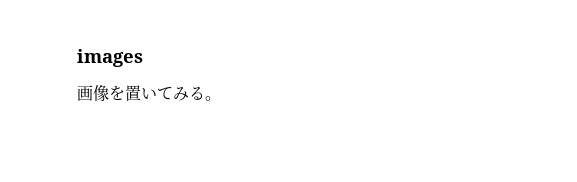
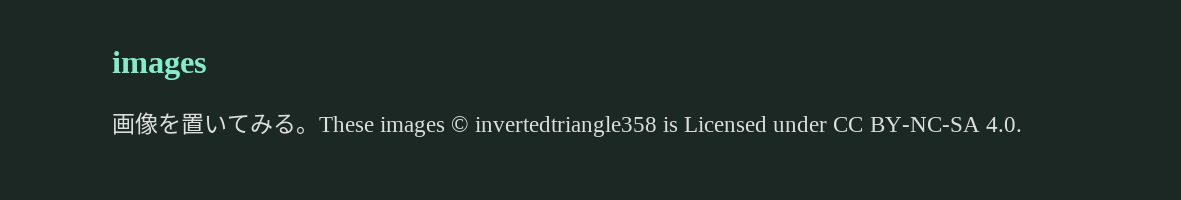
(221, 98) none -> [319,116,1022,137] These images © invertedtriangle358 is Licensed under CC BY-NC-SA 4.0.

